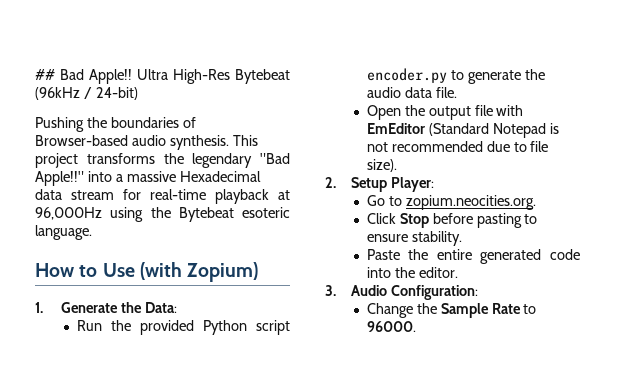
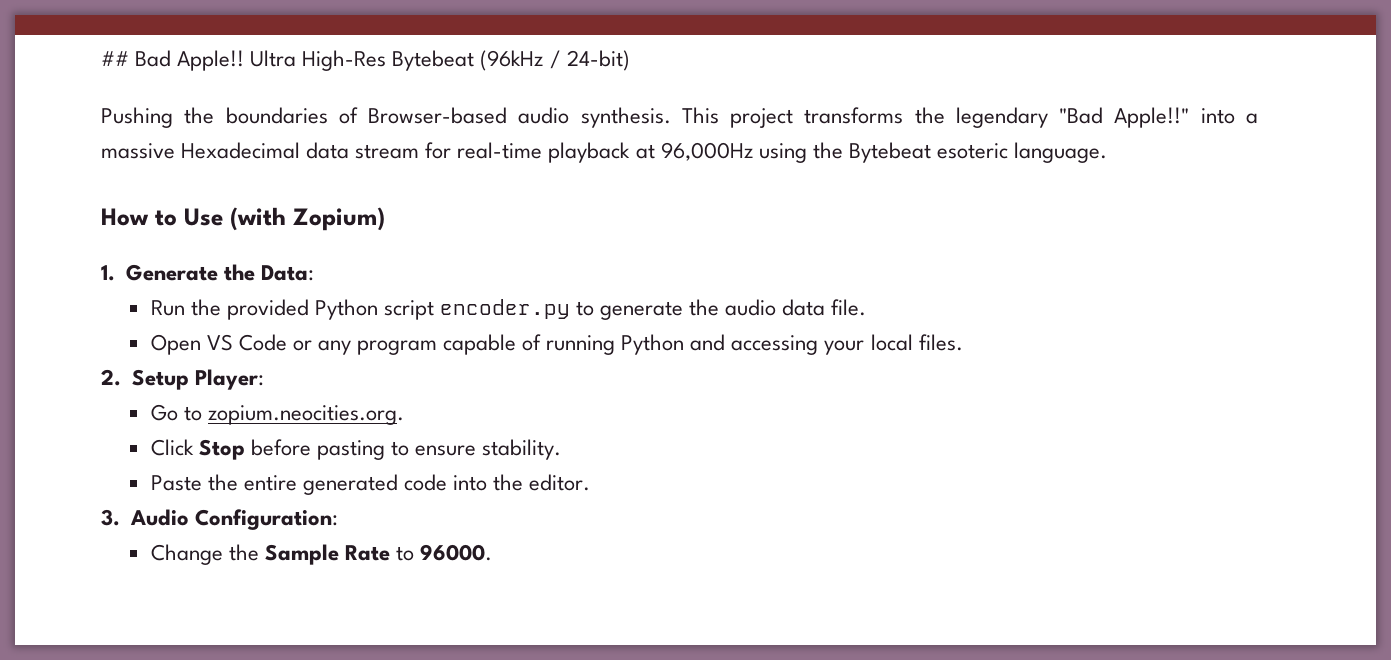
[404,105,524,120] [366,123,559,138] [366,141,549,152] [366,159,397,172] the output file with EmEditor (Standard Notepad is not recommended due to file size). -> [206,334,963,355] VS Code or any program capable of running Python and accessing your local files.

